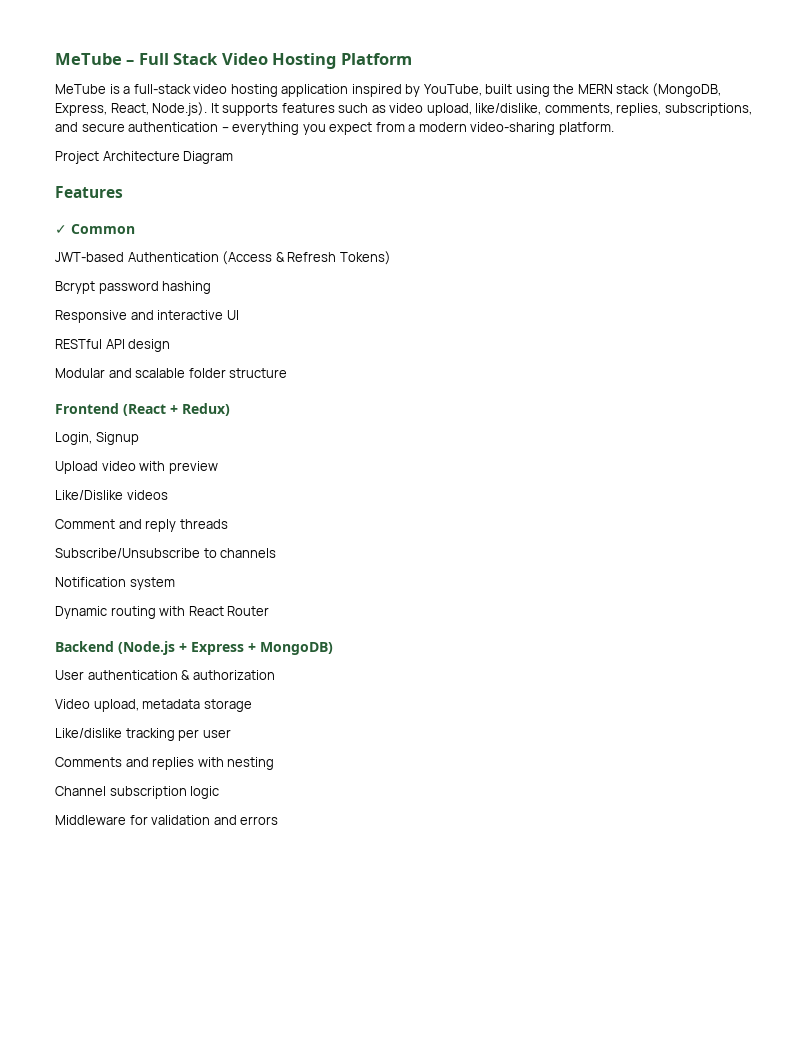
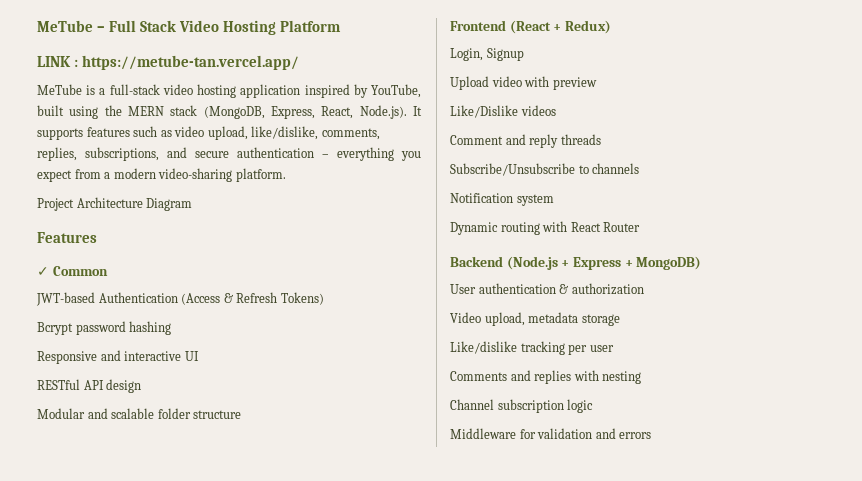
(412, 59) none -> [37,55,300,70] // LINK : https://metube-tan.vercel.app/

